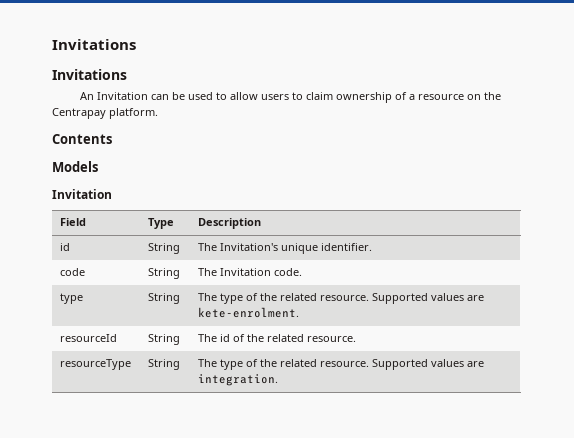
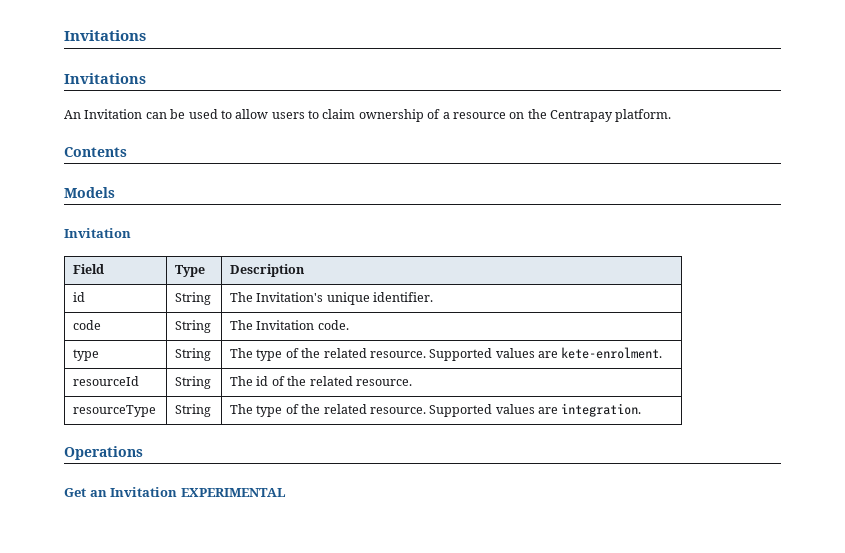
(279, 380) none -> [64,446,143,460] [64,487,286,497] // Operations // Get an Invitation EXPERIMENTAL

